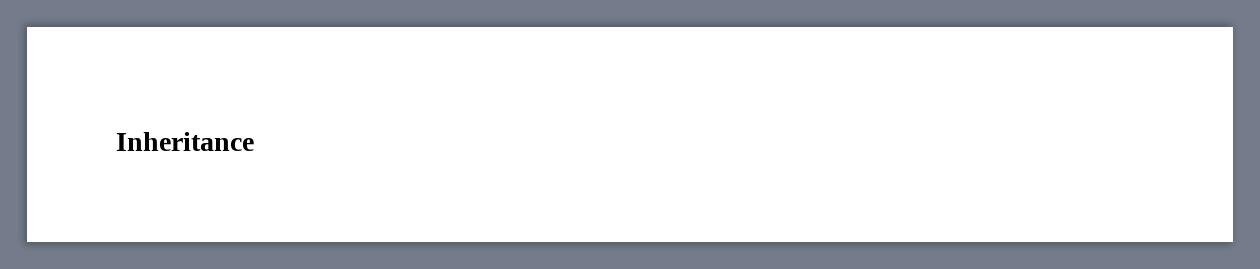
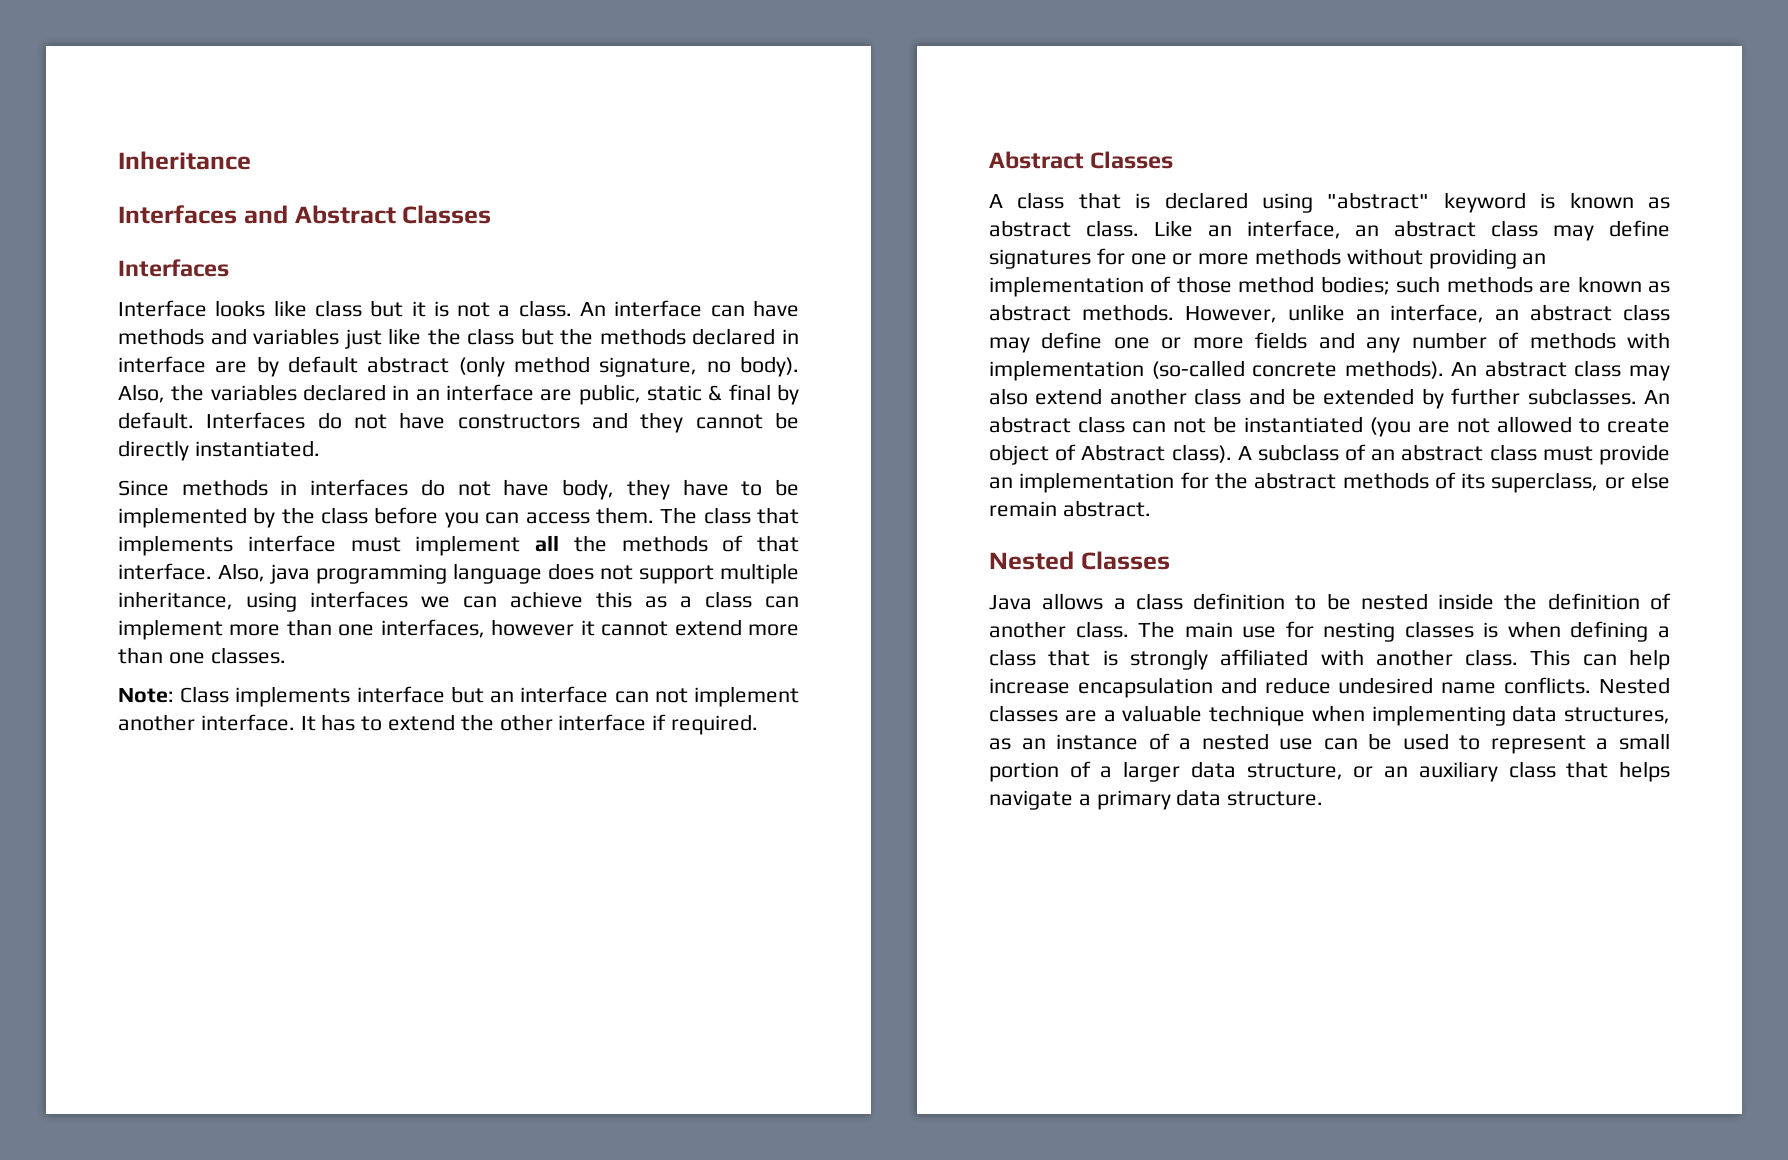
(254, 141) none -> [118,205,492,224] [118,259,229,277] [118,300,799,317] [118,328,799,349] [118,356,799,377] [118,384,799,405] [118,412,799,433] [118,440,320,461] [118,479,800,500] [118,507,800,528] [118,535,799,556] [118,563,799,584] [118,591,799,612] [118,619,800,640] [118,647,286,664] [118,686,799,707] [118,714,759,735] [989,151,1174,169] [989,192,1670,213] [989,220,1670,241] [989,248,1547,269] [989,276,1670,297] [989,304,1670,323] [989,332,1670,353] [989,360,1670,381] [989,388,1670,409] [989,416,1670,437] [989,444,1670,465] [989,472,1670,493] [989,500,1151,517] [989,551,1170,570] [989,593,1671,610] [989,621,1670,642] [989,649,1670,670] [989,677,1670,698] [989,705,1670,726] [989,733,1670,754] [989,761,1670,782] [989,789,1324,810] // Interfaces and Abstract Classes // Interfaces // Interface looks like class but it is not a class. An interface can have methods and variables just like the class but the methods declared in interface are by default abstract (only method signature, no body). Also, the variables declared in an interface are public, static & final by default. Interfaces do not have constructors and they cannot be directly instantiated. // Since methods in interfaces do not have body, they have to be implemented by the class before you can access them. The class that implements interface must implement all the methods of that interface. Also, java programming language does not support multiple inheritance, using interfaces we can achieve this as a class can implement more than one interfaces, however it cannot extend more than one classes. // Note: Class implements interface but an interface can not implement another interface. It has to extend the other interface if required. // Abstract Classes // A class that is declared using "abstract" keyword is known as abstract class. Like an interface, an abstract class may define signatures for one or more methods without providing an implementation of those method bodies; such methods are known as abstract methods. However, unlike an interface, an abstract class may define one or more fields and any number of methods with implementation (so-called concrete methods). An abstract class may also extend another class and be extended by further subclasses. An abstract class can not be instantiated (you are not allowed to create object of Abstract class). A subclass of an abstract class must provide an implementation for the abstract methods of its superclass, or else remain abstract. // Nested Classes // Java allows a class definition to be nested inside the definition of another class. The main use for nesting classes is when defining a class that is strongly affiliated with another class. This can help increase encapsulation and reduce undesired name conflicts. Nested classes are a valuable technique when implementing data structures, as an instance of a nested use can be used to represent a small portion of a larger data structure, or an auxiliary class that helps navigate a primary data structure.

